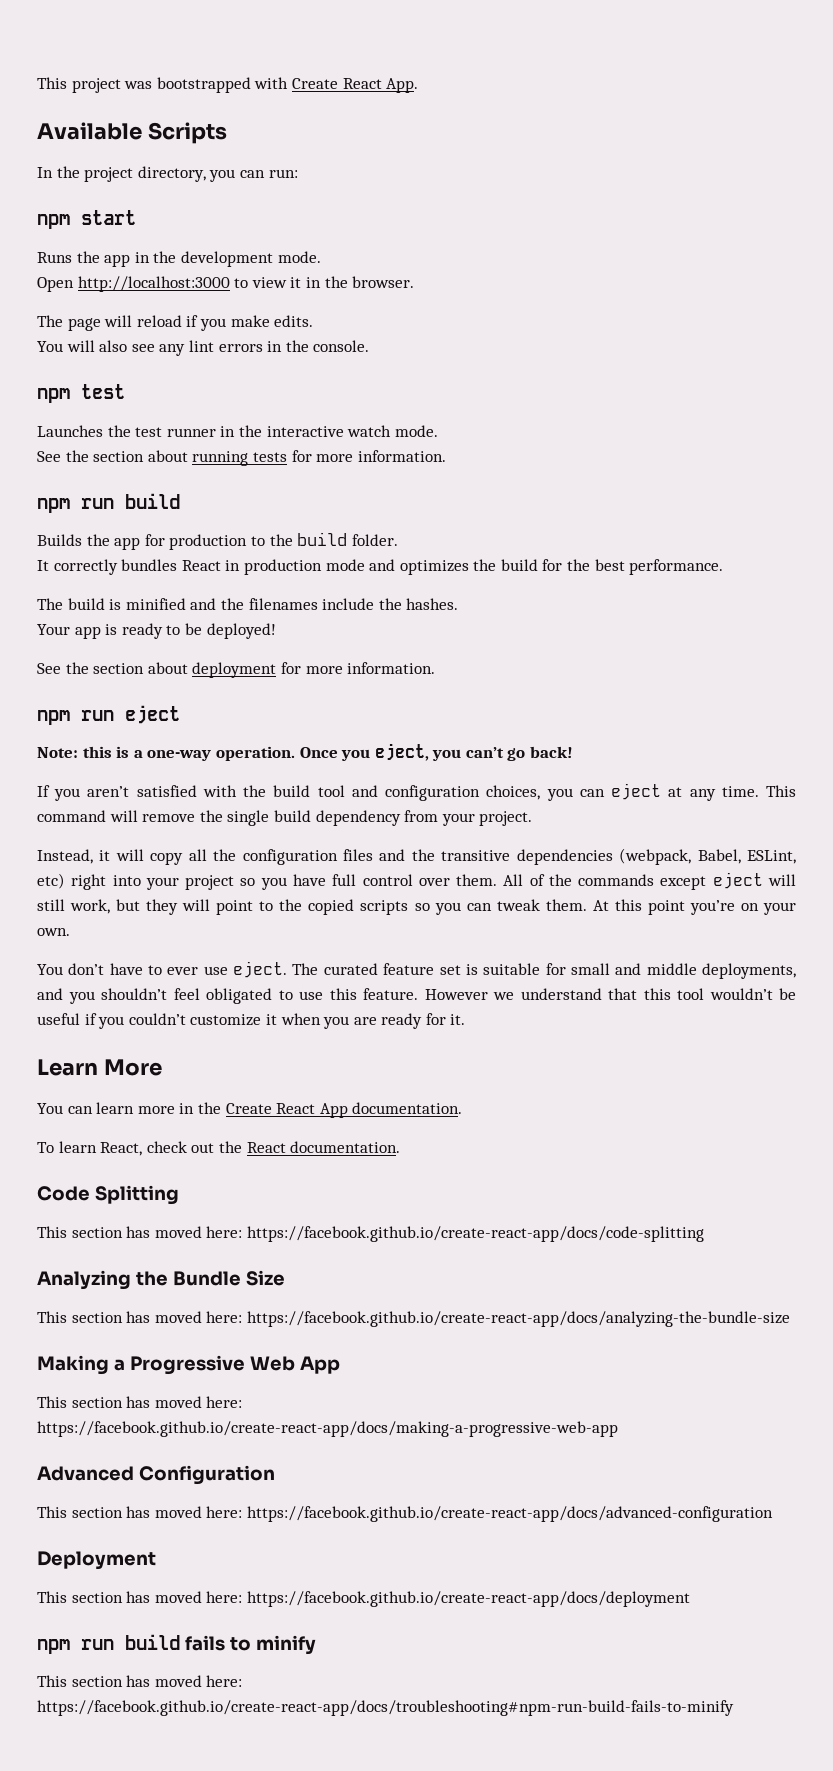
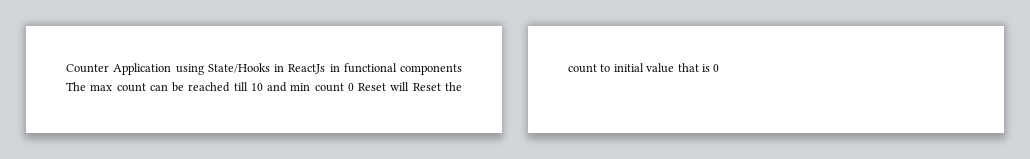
[37,77,419,93] [37,122,227,144] [37,166,298,182] [37,210,136,229] [37,251,321,267] [37,276,415,292] [37,315,314,331] [37,340,370,356] [37,384,125,403] [37,425,438,437] [37,450,446,466] [37,493,180,513] [37,532,398,550] [37,559,724,575] [37,598,459,610] [37,623,276,639] [37,662,436,678] [37,705,180,725] [37,743,574,761] [37,783,797,801] [37,810,533,826] [37,848,797,865] [37,872,797,890] [37,899,796,915] [37,928,70,936] [37,961,797,979] [37,988,796,1004] [37,1013,466,1029] [37,1059,162,1076] [37,1102,463,1118] [37,1141,401,1156] [37,1185,179,1205] [37,1226,704,1242] [37,1270,285,1290] [37,1311,790,1327] [37,1355,340,1375] [37,1396,243,1408] [37,1421,618,1437] [37,1465,275,1485] [37,1506,773,1522] [37,1551,156,1570] [37,1591,690,1607] [37,1634,316,1655] [37,1675,243,1687] [37,1700,734,1716] This project was bootstrapped with Create React App. // Available Scripts // In the project directory, you can run: // npm start // Runs the app in the development mode. // Open http://localhost:3000 to view it in the browser. // The page will reload if you make edits. // You will also see any lint errors in the console. // npm test // Launches the test runner in the interactive watch mode. // See the section about running tests for more information. // npm run build // Builds the app for production to the build folder. // It correctly bundles React in production mode and optimizes the build for the best performance. // The build is minified and the filenames include the hashes. // Your app is ready to be deployed! // See the section about deployment for more information. // npm run eject // Note: this is a one-way operation. Once you eject, you can’t go back! // If you aren’t satisfied with the build tool and configuration choices, you can eject at any time. This command will remove the single build dependency from your project. // Instead, it will copy all the configuration files and the transitive dependencies (webpack, Babel, ESLint, etc) right into your project so you have full control over them. All of the commands except eject will still work, but they will point to the copied scripts so you can tweak them. At this point you’re on your own. // You don’t have to ever use eject. The curated feature set is suitable for small and middle deployments, and you shouldn’t feel obligated to use this feature. However we understand that this tool wouldn’t be useful if you couldn’t customize it when you are ready for it. // Learn More // You can learn more in the Create React App documentation. // To learn React, check out the React documentation. // Code Splitting // This section has moved here: https://facebook.github.io/create-react-app/docs/code-splitting // Analyzing the Bundle Size // This section has moved here: https://facebook.github.io/create-react-app/docs/analyzing-the-bundle-size // Making a Progressive Web App // This section has moved here: https://facebook.github.io/create-react-app/docs/making-a-progressive-web-app // Advanced Configuration // This section has moved here: https://facebook.github.io/create-react-app/docs/advanced-configuration // Deployment // This section has moved here: https://facebook.github.io/create-react-app/docs/deployment // npm run build fails to minify // This section has moved here: https://facebook.github.io/create-react-app/docs/troubleshooting#npm-run-build-fails-to-minify -> [66,63,462,75] [66,82,462,92] [568,63,720,73] Counter Application using State/Hooks in ReactJs in functional components The max count can be reached till 10 and min count 0 Reset will Reset the count to initial value that is 0

